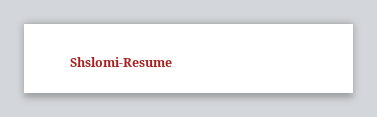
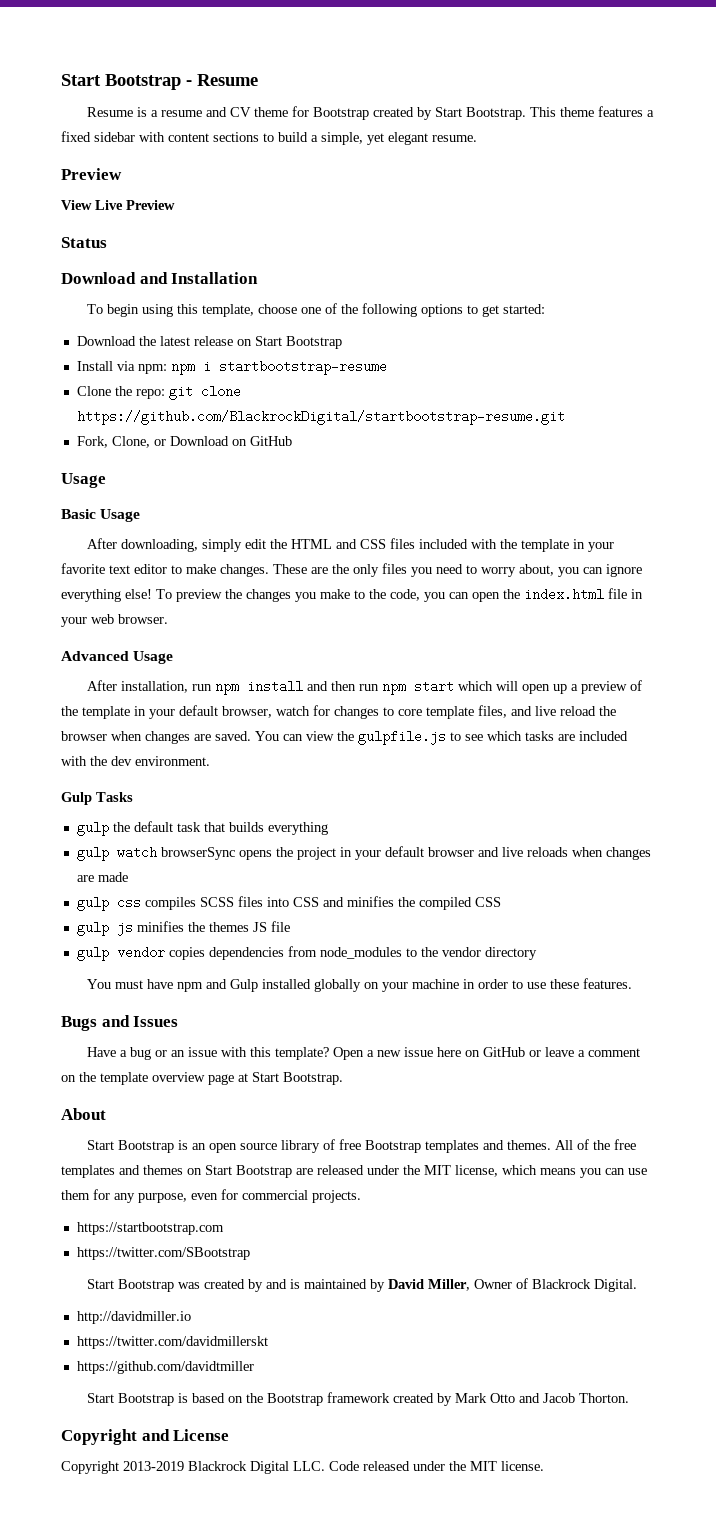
[70,57,172,67] Shslomi-Resume -> [61,74,258,90] [87,106,655,120] [61,131,477,145] [61,168,122,180] [61,200,175,210] [61,237,107,248] [61,272,259,284] [87,303,546,317] [76,336,342,349] [76,360,387,375] [76,385,241,400] [76,410,565,425] [76,436,292,448] [61,473,106,488] [61,509,141,522] [87,538,615,552] [61,563,642,577] [61,588,643,602] [61,614,168,627] [61,651,174,664] [87,680,643,695] [61,705,616,719] [61,730,628,745] [61,756,210,766] [61,792,133,805] [76,821,328,836] [76,846,651,861] [76,872,128,882] [76,896,501,911] [76,921,290,936] [76,946,537,961] [87,978,633,992] [61,1015,179,1031] [87,1047,641,1060] [61,1072,343,1085] [61,1108,106,1120] [87,1139,637,1153] [61,1165,647,1178] [61,1189,361,1203] [76,1222,224,1235] [76,1247,250,1260] [87,1278,638,1292] [76,1311,191,1324] [76,1336,268,1349] [76,1361,254,1374] [87,1392,630,1406] [61,1429,230,1445] [61,1461,544,1474] Start Bootstrap - Resume // Resume is a resume and CV theme for Bootstrap created by Start Bootstrap. This theme features a fixed sidebar with content sections to build a simple, yet elegant resume. // Preview // View Live Preview // Status // Download and Installation // To begin using this template, choose one of the following options to get started: // Download the latest release on Start Bootstrap // Install via npm: npm i startbootstrap-resume // Clone the repo: git clone https://github.com/BlackrockDigital/startbootstrap-resume.git // Fork, Clone, or Download on GitHub // Usage // Basic Usage // After downloading, simply edit the HTML and CSS files included with the template in your favorite text editor to make changes. These are the only files you need to worry about, you can ignore everything else! To preview the changes you make to the code, you can open the index.html file in your web browser. // Advanced Usage // After installation, run npm install and then run npm start which will open up a preview of the template in your default browser, watch for changes to core template files, and live reload the browser when changes are saved. You can view the gulpfile.js to see which tasks are included with the dev environment. // Gulp Tasks // gulp the default task that builds everything // gulp watch browserSync opens the project in your default browser and live reloads when changes are made // gulp css compiles SCSS files into CSS and minifies the compiled CSS // gulp js minifies the themes JS file // gulp vendor copies dependencies from node_modules to the vendor directory // You must have npm and Gulp installed globally on your machine in order to use these features. // Bugs and Issues // Have a bug or an issue with this template? Open a new issue here on GitHub or leave a comment on the template overview page at Start Bootstrap. // About // Start Bootstrap is an open source library of free Bootstrap templates and themes. All of the free templates and themes on Start Bootstrap are released under the MIT license, which means you can use them for any purpose, even for commercial projects. // https://startbootstrap.com // https://twitter.com/SBootstrap // Start Bootstrap was created by and is maintained by David Miller, Owner of Blackrock Digital. // http://davidmiller.io // https://twitter.com/davidmillerskt // https://github.com/davidtmiller // Start Bootstrap is based on the Bootstrap framework created by Mark Otto and Jacob Thorton. // Copyright and License // Copyright 2013-2019 Blackrock Digital LLC. Code released under the MIT license.

